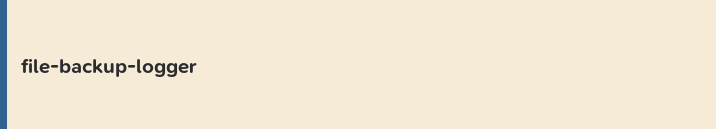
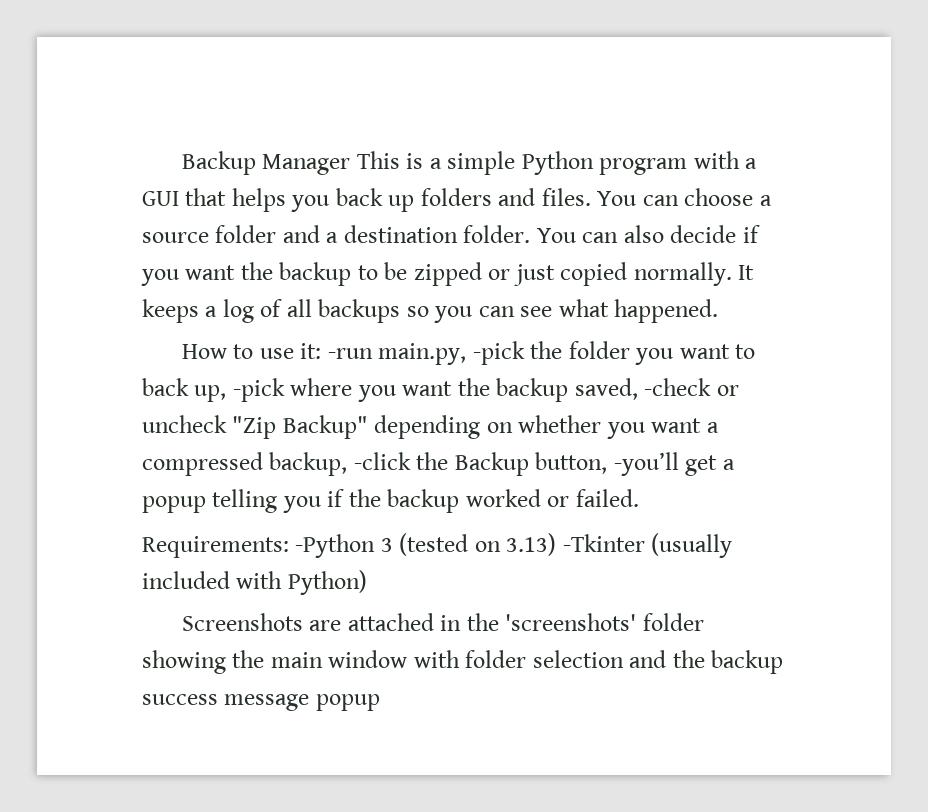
[21,58,197,77] file-backup-logger -> [181,151,758,175] [142,188,772,212] [142,225,760,243] [141,262,755,286] [142,299,719,323] [181,341,756,365] [142,378,739,402] [142,415,719,439] [142,452,735,476] [142,489,639,513] [142,533,733,558] [142,570,367,595] [181,613,704,631] [142,650,784,674] [142,694,380,711] Backup Manager This is a simple Python program with a GUI that helps you back up folders and files. You can choose a source folder and a destination folder. You can also decide if you want the backup to be zipped or just copied normally. It keeps a log of all backups so you can see what happened. // How to use it: -run main.py, -pick the folder you want to back up, -pick where you want the backup saved, -check or uncheck "Zip Backup" depending on whether you want a compressed backup, -click the Backup button, -you’ll get a popup telling you if the backup worked or failed. // Requirements: -Python 3 (tested on 3.13) -Tkinter (usually included with Python) // Screenshots are attached in the 'screenshots' folder showing the main window with folder selection and the backup success message popup

